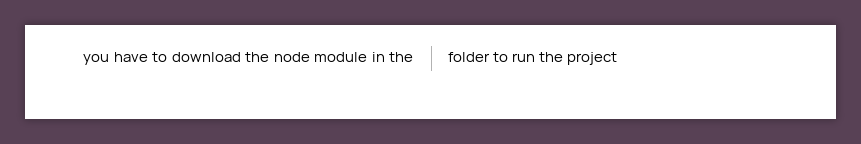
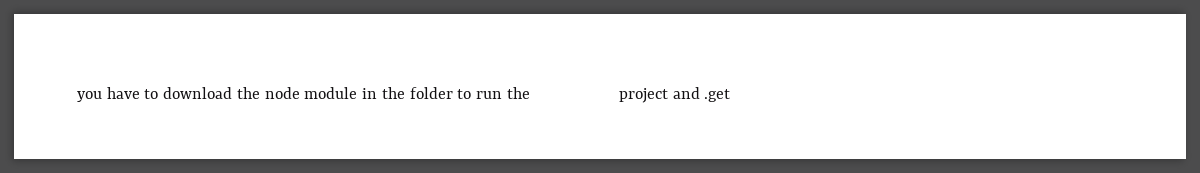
(618, 58) none -> [672,87,731,102] and .get

